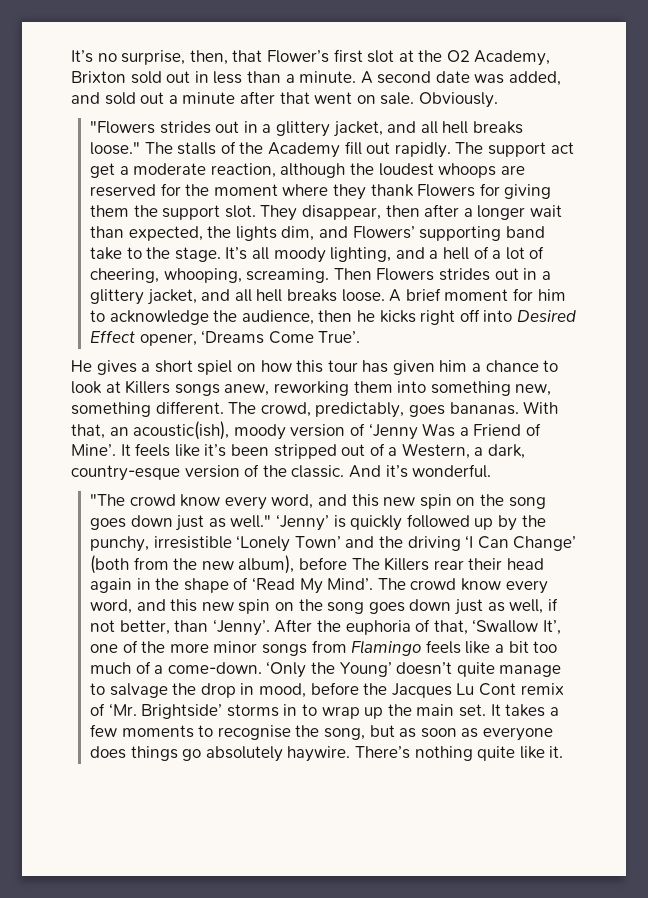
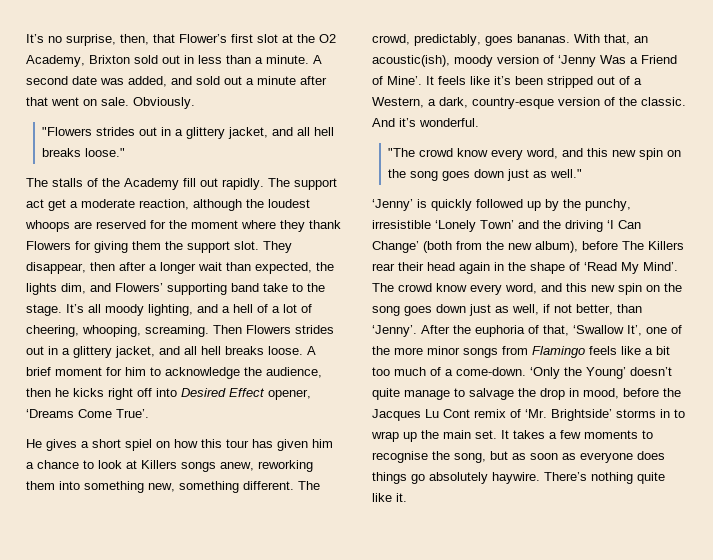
(141, 148) none -> (126, 152) //
(272, 521) none -> (583, 173) //

